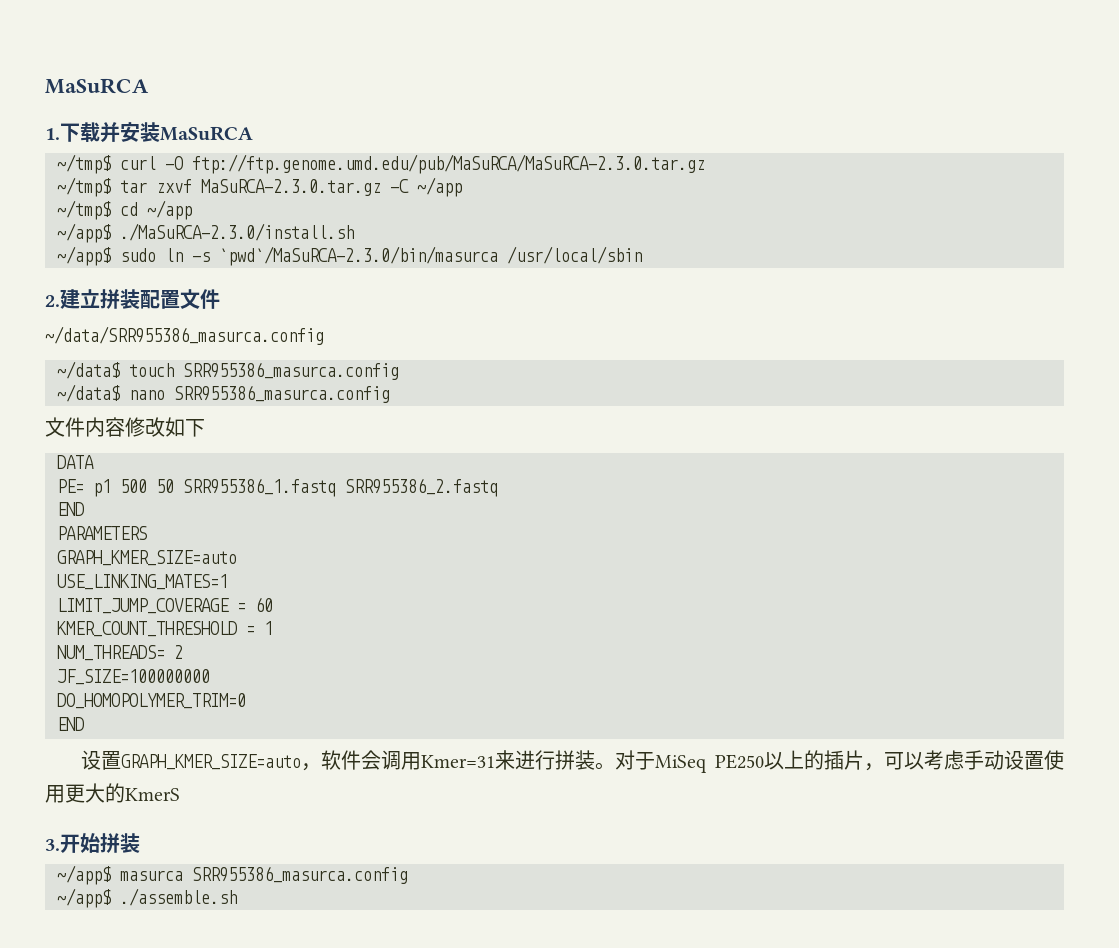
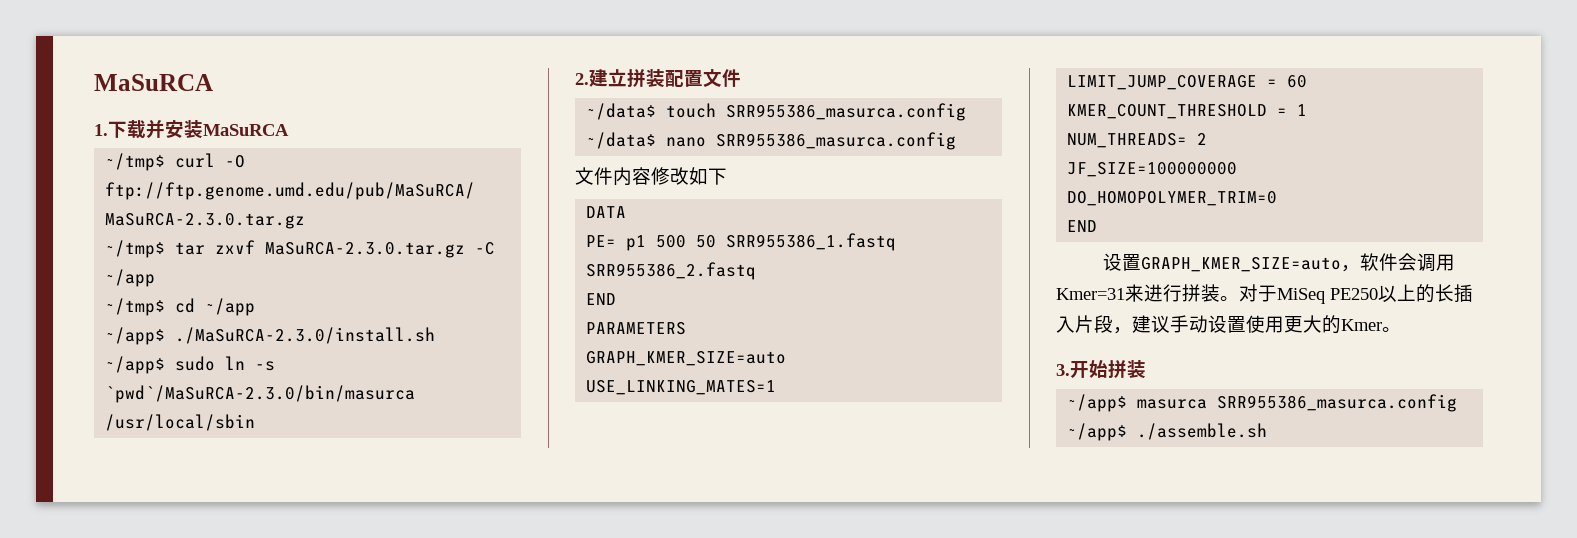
[45,326,324,345] // ~/data/SRR955386_masurca.config -> (741, 78) none
[824,750,964,771] 插片，可以考虑 -> [1435,284,1473,303] [1056,315,1170,334] 长插入片段，建议
[125,788,180,801] KmerS -> [1341,319,1401,332] Kmer。

